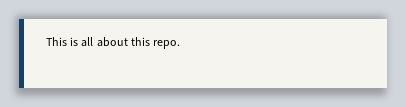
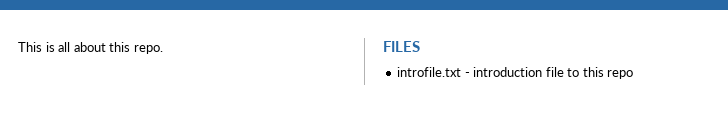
(181, 44) none -> [383,41,420,52] [397,67,634,79] // FILES // introfile.txt - introduction file to this repo

